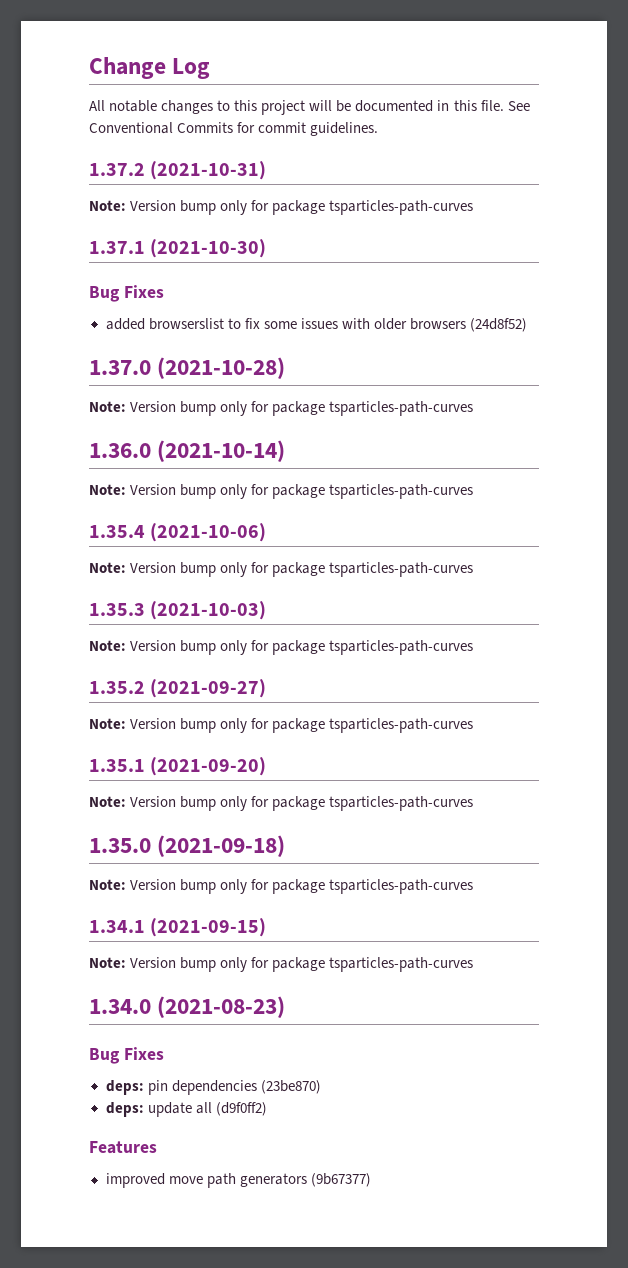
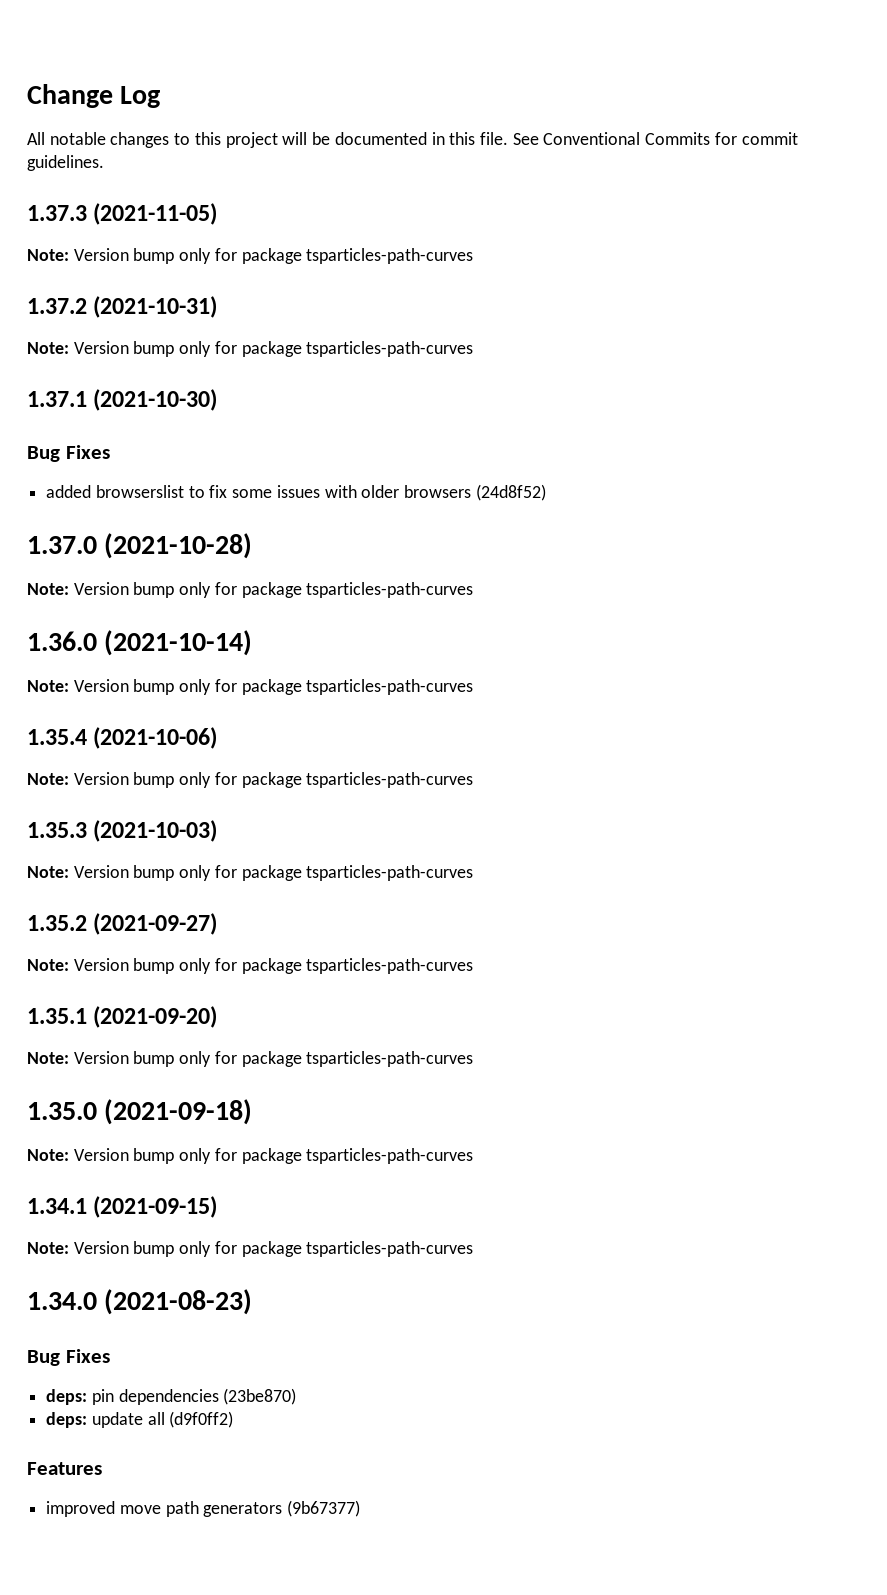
(379, 129) none -> [27,203,218,225] [27,248,474,264] // 1.37.3 (2021-11-05) // Note: Version bump only for package tsparticles-path-curves

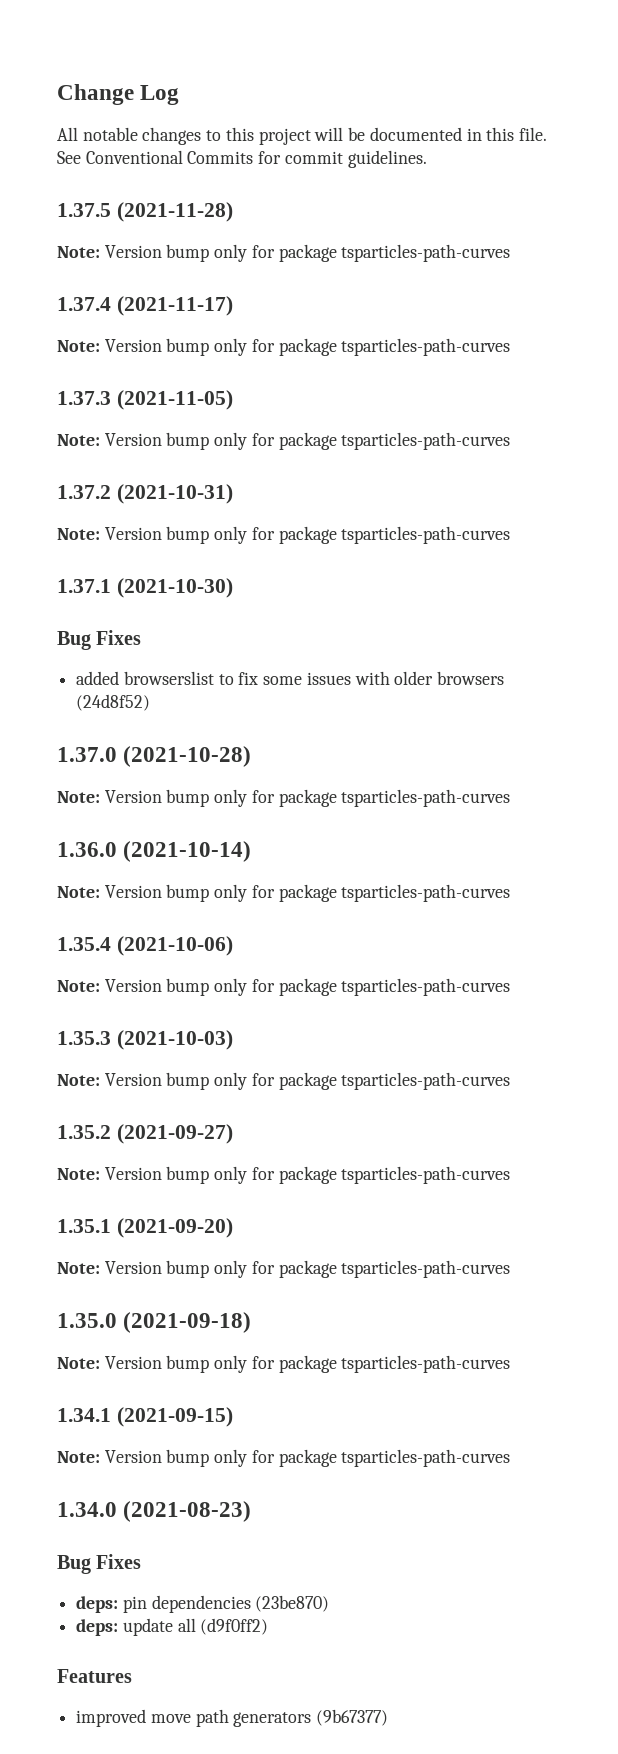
(104, 163) none -> [57,202,233,222] [57,244,511,262] [57,296,233,316] [57,338,511,356] // 1.37.5 (2021-11-28) // Note: Version bump only for package tsparticles-path-curves // 1.37.4 (2021-11-17) // Note: Version bump only for package tsparticles-path-curves

